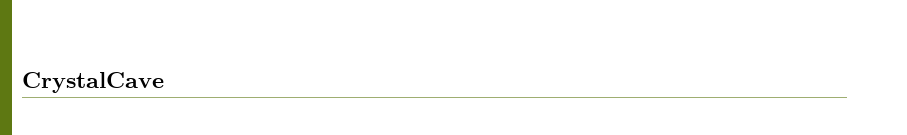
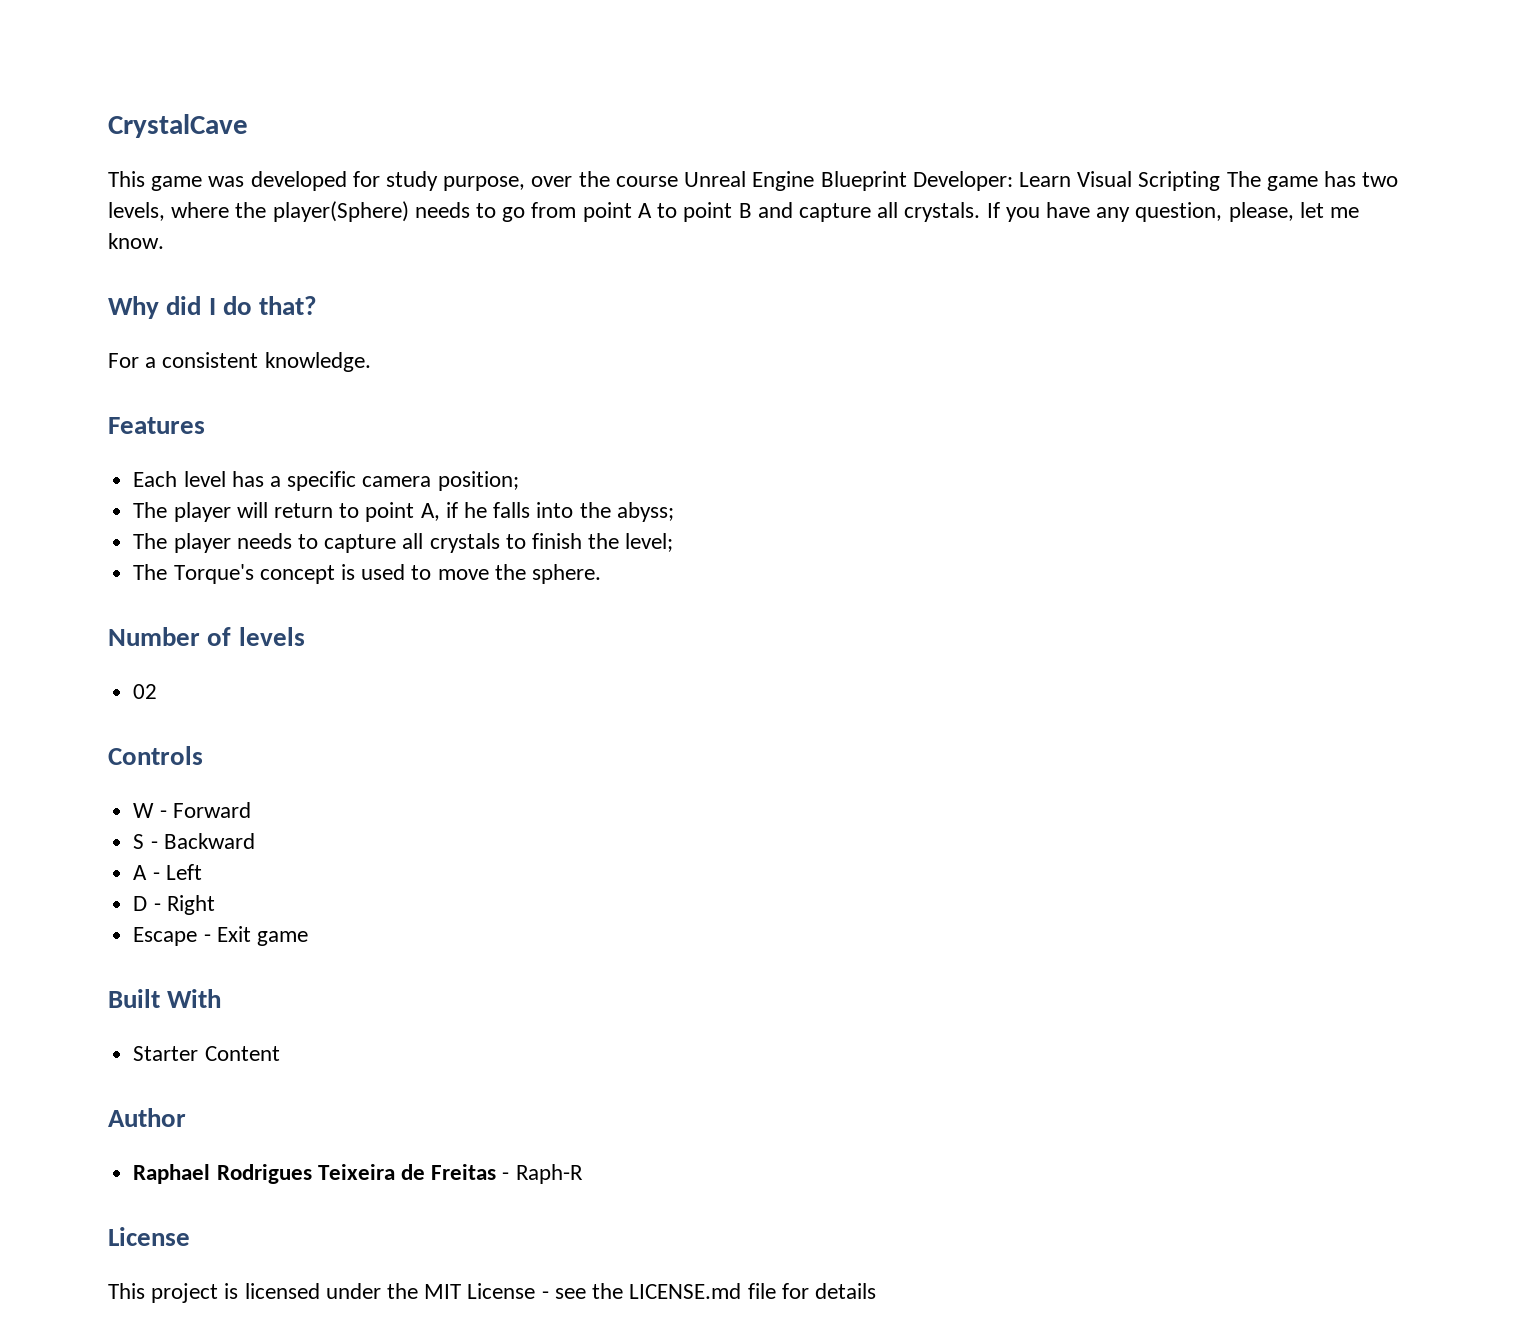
(164, 82) none -> [108,171,1399,191] [108,201,1360,222] [108,233,164,249] [108,296,318,319] [108,352,371,372] [108,417,205,434] [133,471,519,491] [133,502,674,522] [133,533,674,553] [133,564,601,584] [108,627,305,646] [133,684,158,699] [108,746,203,765] [133,802,251,818] [133,833,255,849] [133,864,202,880] [133,895,215,915] [133,926,308,946] [108,989,222,1008] [133,1046,280,1061] [108,1108,186,1127] [133,1164,583,1184] [108,1227,190,1246] [108,1283,876,1303] // This game was developed for study purpose, over the course Unreal Engine Blueprint Developer: Learn Visual Scripting The game has two levels, where the player(Sphere) needs to go from point A to point B and capture all crystals. If you have any question, please, let me know. // Why did I do that? // For a consistent knowledge. // Features // Each level has a specific camera position; // The player will return to point A, if he falls into the abyss; // The player needs to capture all crystals to finish the level; // The Torque's concept is used to move the sphere. // Number of levels // 02 // Controls // W - Forward // S - Backward // A - Left // D - Right // Escape - Exit game // Built With // Starter Content // Author // Raphael Rodrigues Teixeira de Freitas - Raph-R // License // This project is licensed under the MIT License - see the LICENSE.md file for details

